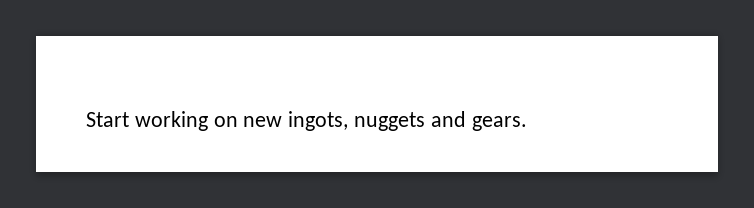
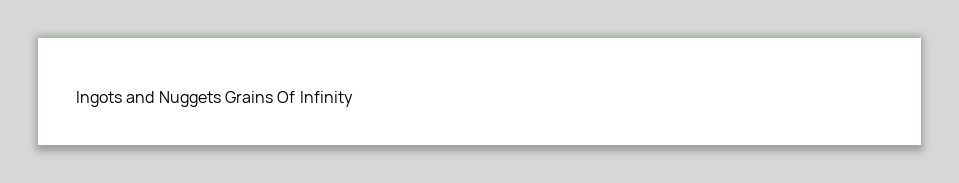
[86,111,527,131] Start working on new ingots, nuggets and gears. -> [76,91,353,107] Ingots and Nuggets Grains Of Infinity

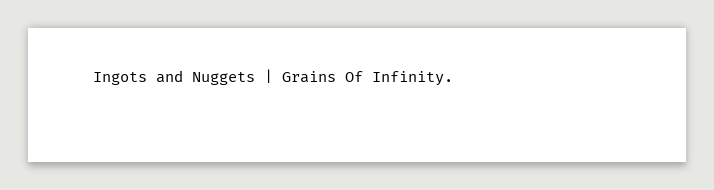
(221, 99) none -> [264,69,273,83] |
[299,91,353,107] Infinity -> [372,71,453,86] Infinity.

